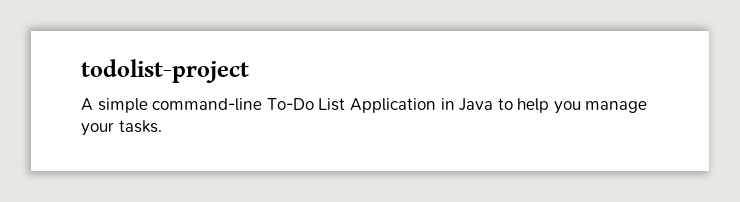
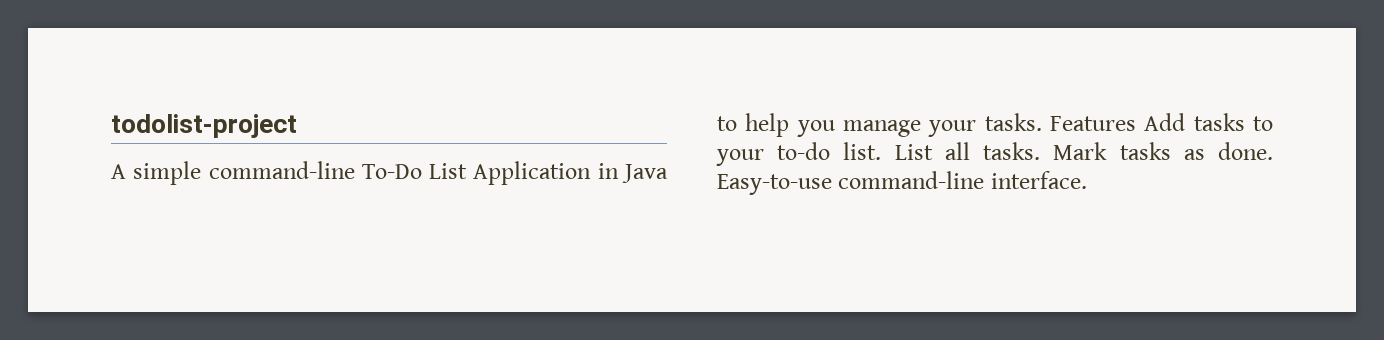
(162, 126) none -> [1050,113,1273,131] [716,142,1273,166] [717,171,1087,195] Features Add tasks to your to-do list. List all tasks. Mark tasks as done. Easy-to-use command-line interface.

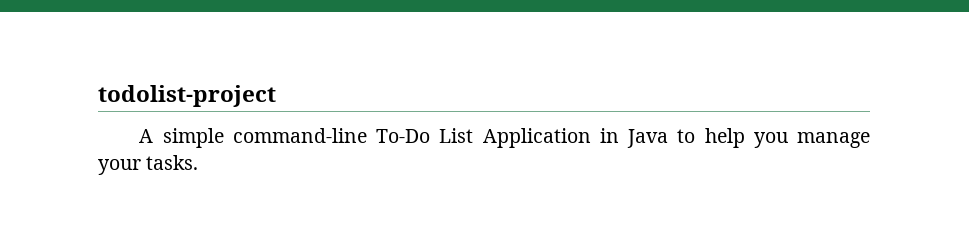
[1050,113,1273,131] [716,142,1273,166] [717,171,1087,195] Features Add tasks to your to-do list. List all tasks. Mark tasks as done. Easy-to-use command-line interface. -> (199, 162) none

